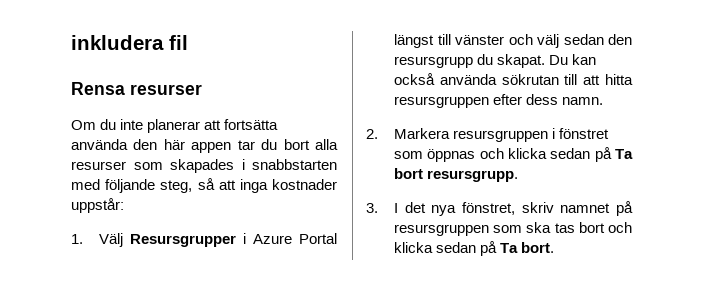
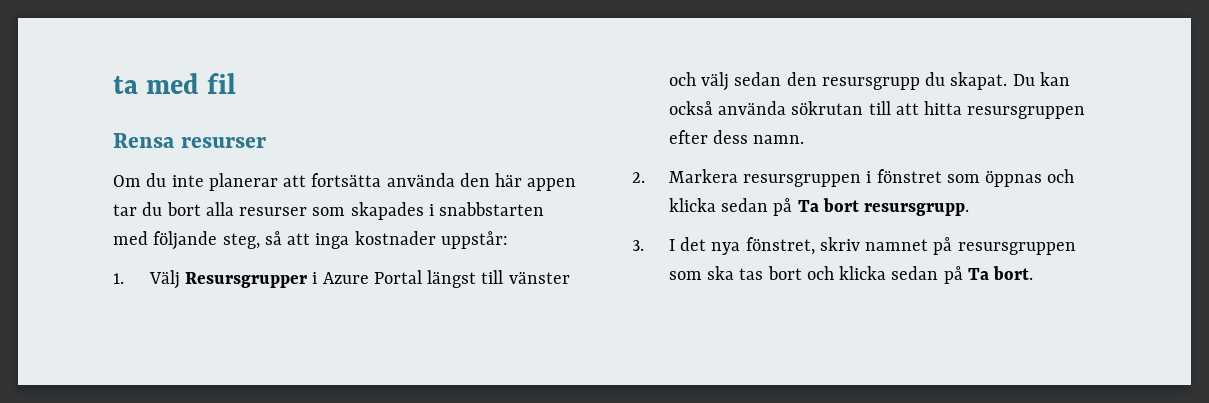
[71,35,164,50] inkludera -> [113,73,200,94] ta med

